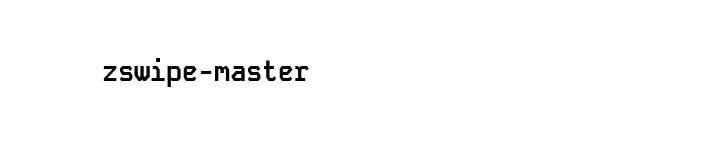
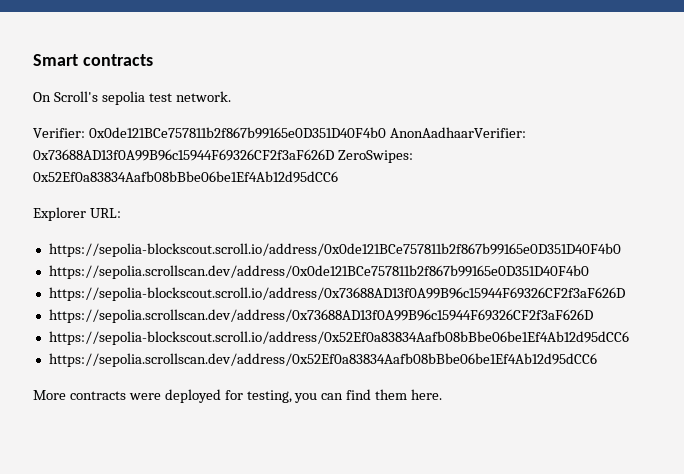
[102,58,310,87] zswipe-master -> [33,54,153,66] [33,91,231,105] [33,127,526,139] [33,149,413,163] [33,171,338,183] [33,207,121,221] [48,243,621,257] [48,265,589,279] [48,287,625,301] [48,309,593,323] [48,331,629,345] [48,353,597,367] [33,389,443,403] Smart contracts // On Scroll's sepolia test network. // Verifier: 0x0de121BCe757811b2f867b99165e0D351D40F4b0 AnonAadhaarVerifier: 0x73688AD13f0A99B96c15944F69326CF2f3aF626D ZeroSwipes: 0x52Ef0a83834Aafb08bBbe06be1Ef4Ab12d95dCC6 // Explorer URL: // https://sepolia-blockscout.scroll.io/address/0x0de121BCe757811b2f867b99165e0D351D40F4b0 // https://sepolia.scrollscan.dev/address/0x0de121BCe757811b2f867b99165e0D351D40F4b0 // https://sepolia-blockscout.scroll.io/address/0x73688AD13f0A99B96c15944F69326CF2f3aF626D // https://sepolia.scrollscan.dev/address/0x73688AD13f0A99B96c15944F69326CF2f3aF626D // https://sepolia-blockscout.scroll.io/address/0x52Ef0a83834Aafb08bBbe06be1Ef4Ab12d95dCC6 // https://sepolia.scrollscan.dev/address/0x52Ef0a83834Aafb08bBbe06be1Ef4Ab12d95dCC6 // More contracts were deployed for testing, you can find them here.

